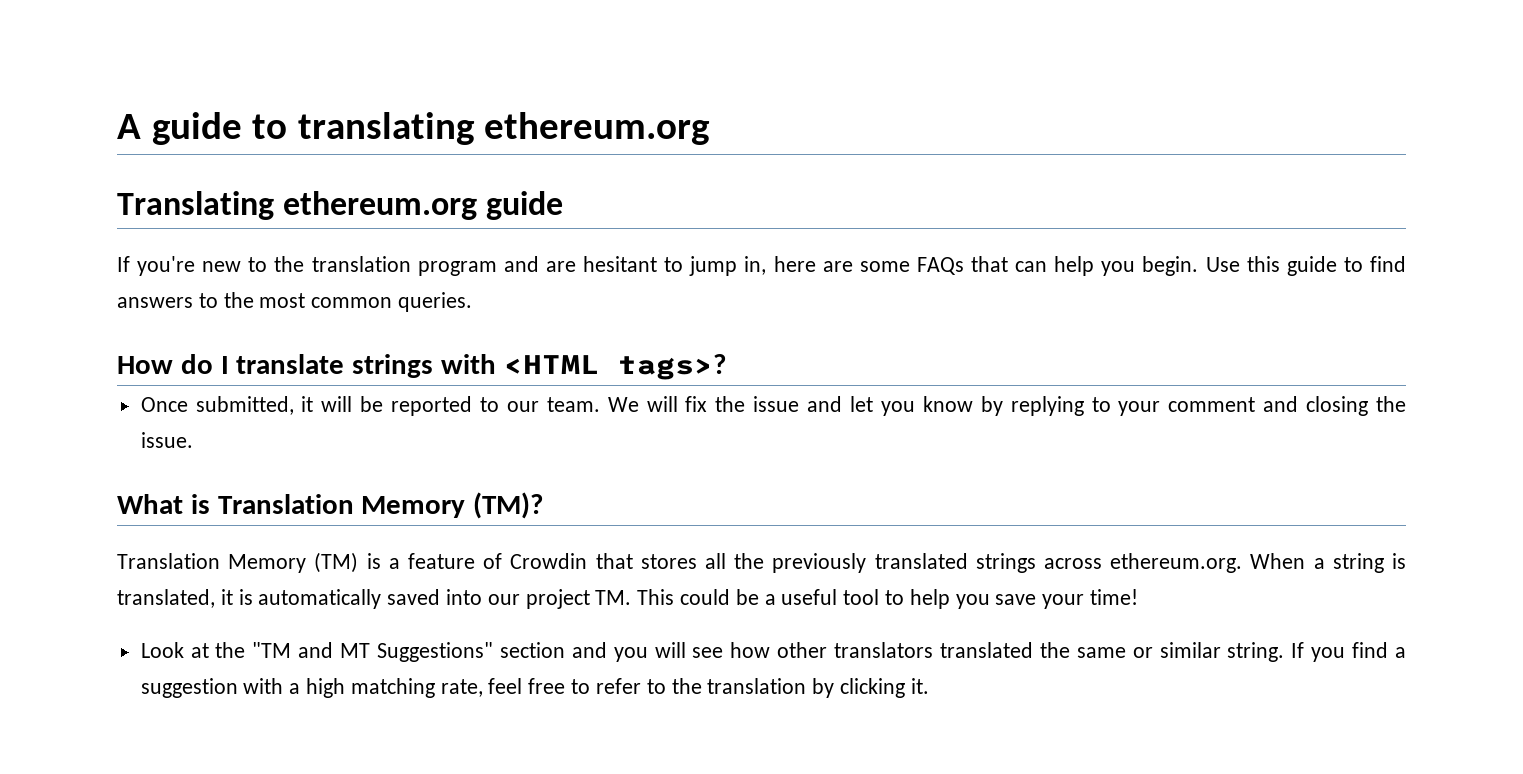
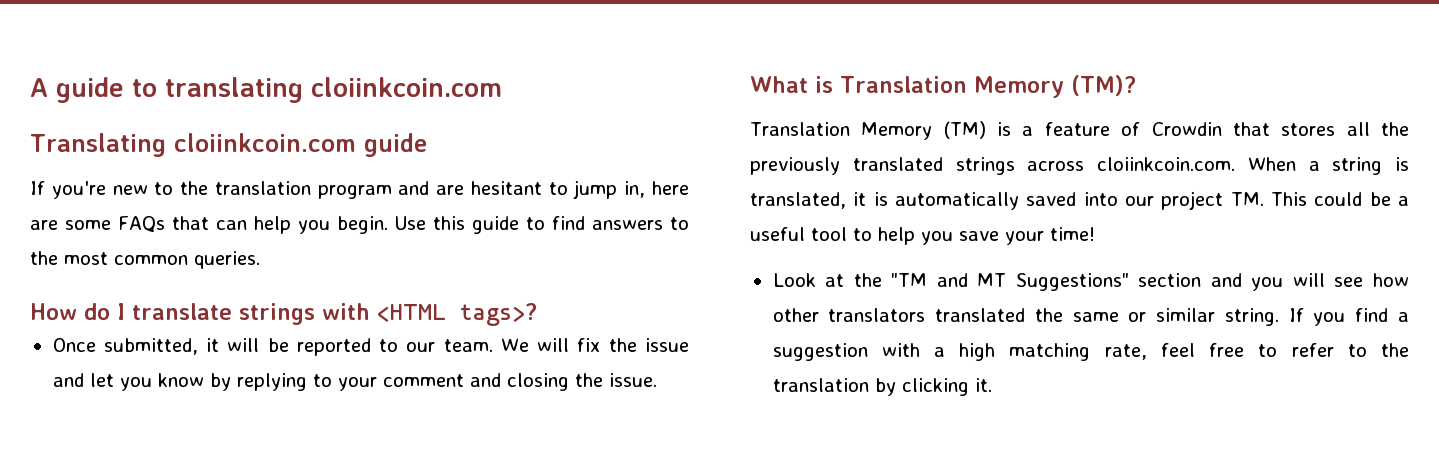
[484,112,711,145] ethereum.org -> [311,77,502,97] cloiinkcoin.com
[283,191,478,220] ethereum.org -> [173,133,356,152] cloiinkcoin.com
[1110,553,1243,573] ethereum.org. -> [1097,157,1235,171] cloiinkcoin.com.

